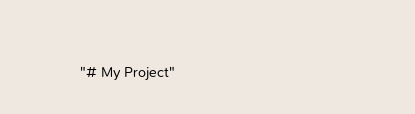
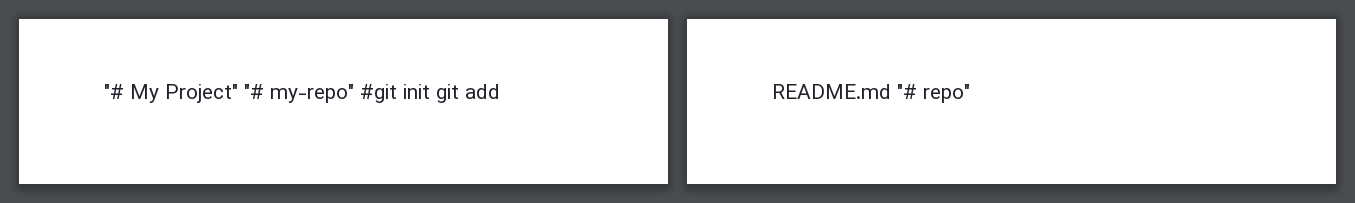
(175, 73) none -> [244,84,970,103] "# my-repo" #git init git add README.md "# repo"

